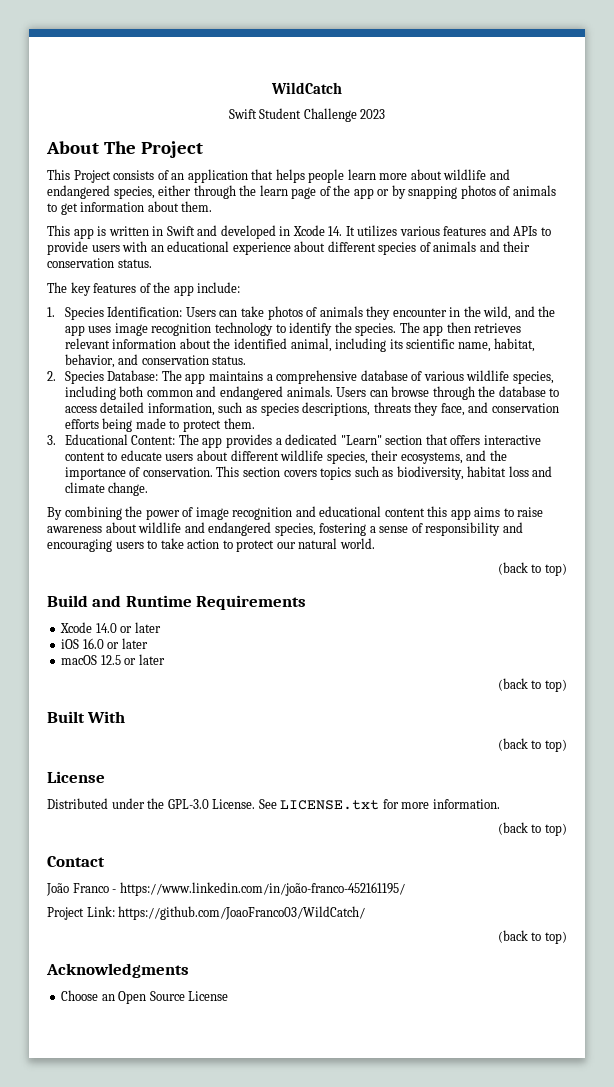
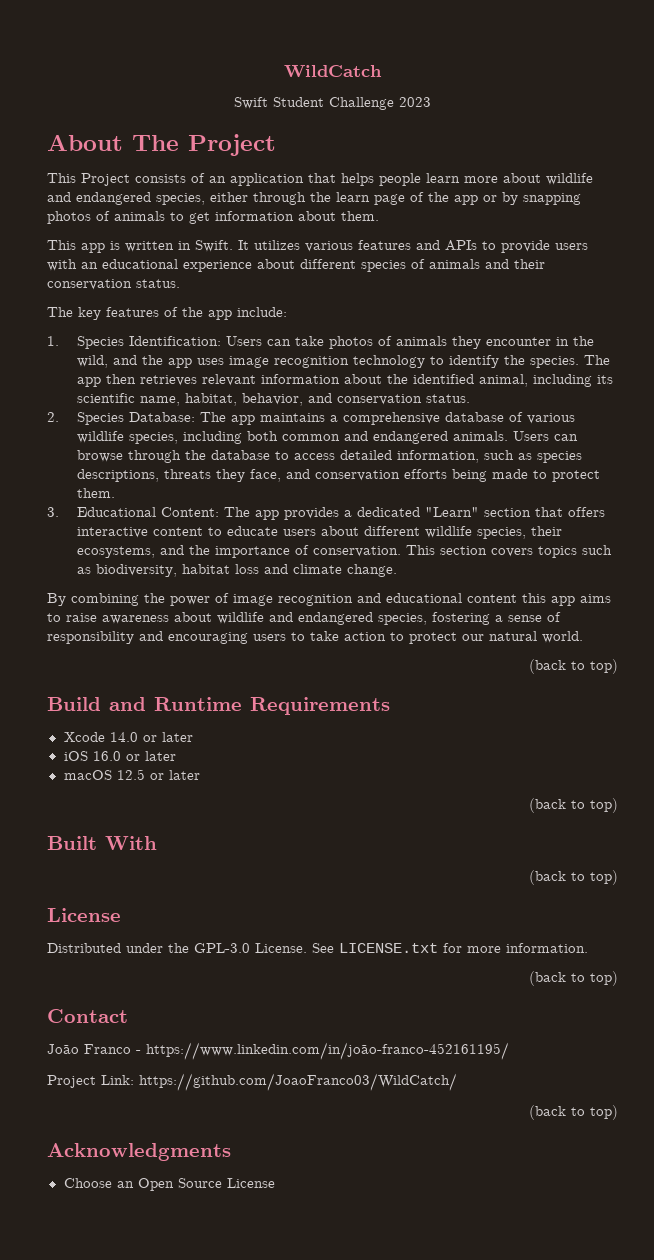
[166,225,343,239] Swift and developed in Xcode 14. -> [195,240,233,252] Swift.

